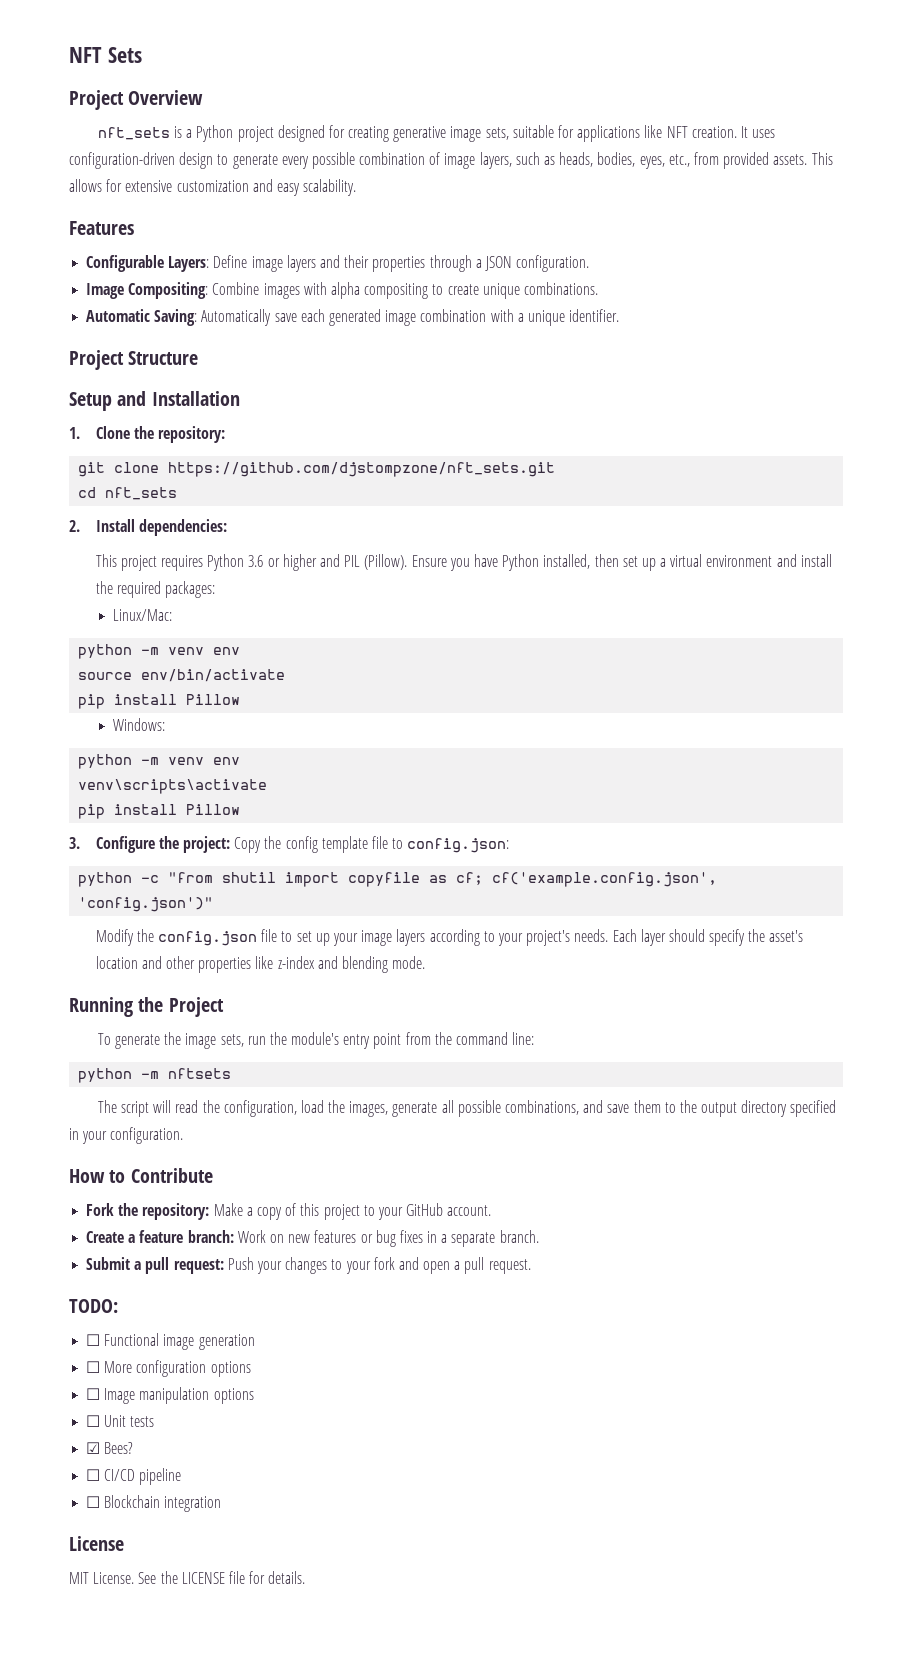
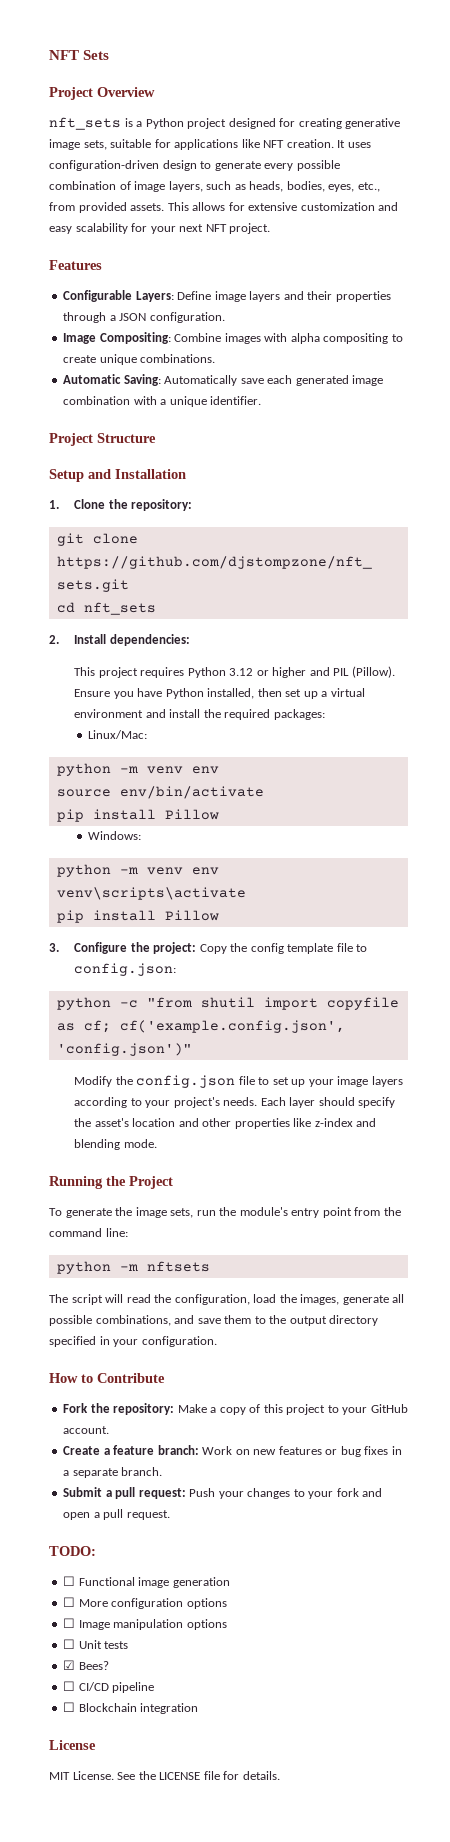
[303,179,357,196] scalability. -> [75,223,271,234] scalability for your next NFT project.
[248,555,264,567] 3.6 -> [229,668,254,676] 3.12

